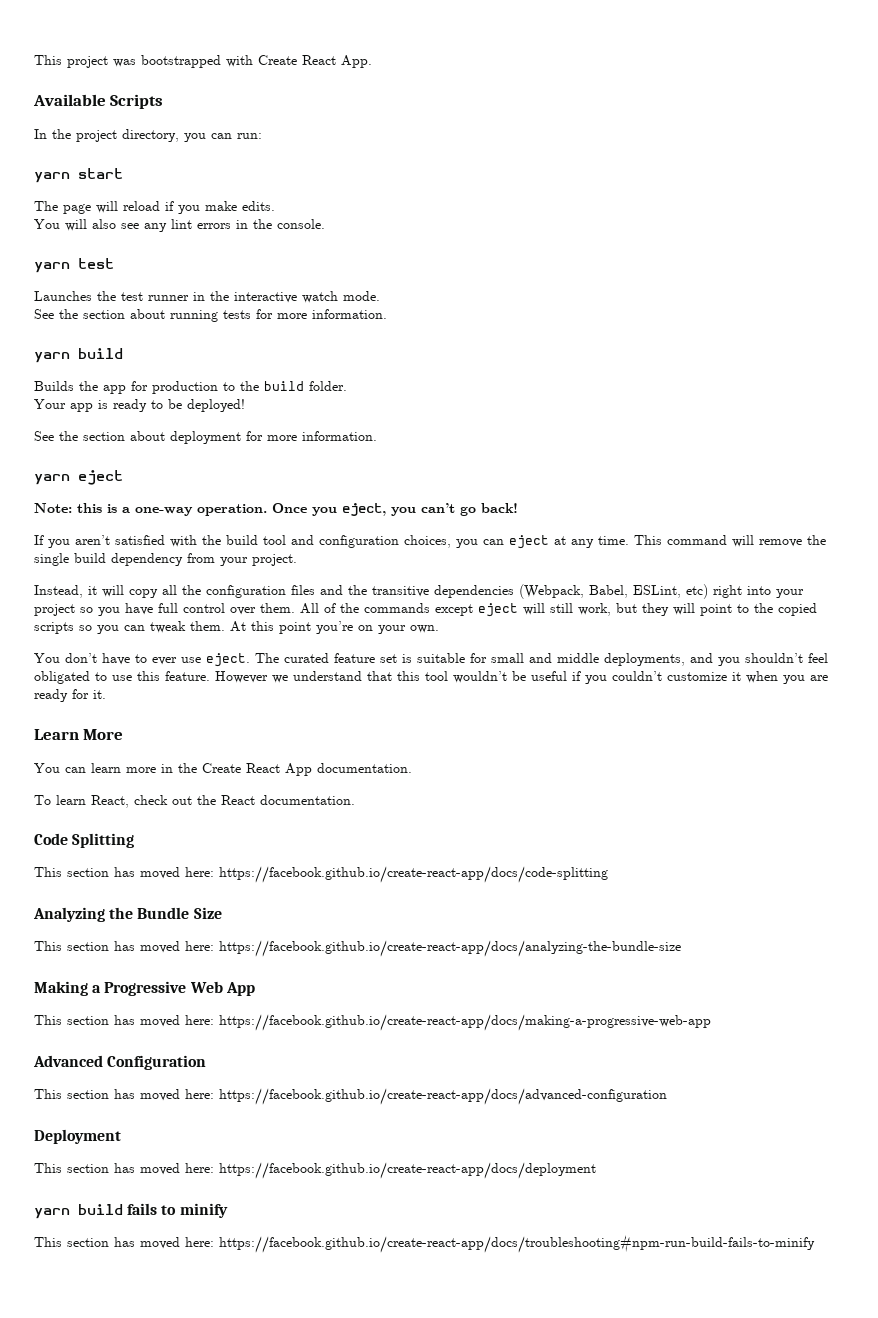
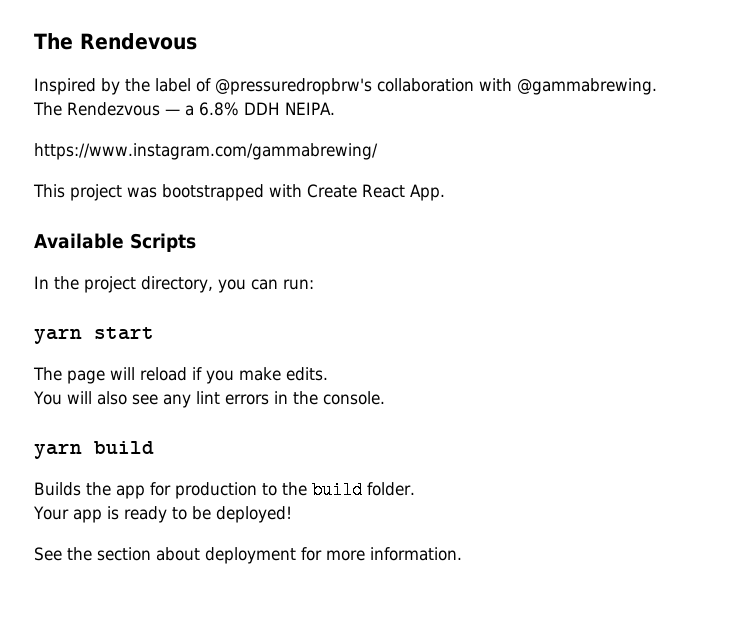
(34, 60) none -> [34,33,197,50] [34,78,657,95] [33,102,335,116] [34,143,378,160] The Rendevous // Inspired by the label of @pressuredropbrw's collaboration with @gammabrewing. The Rendezvous — a 6.8% DDH NEIPA. // https://www.instagram.com/gammabrewing/ //
[34,258,114,273] [34,291,380,303] [34,309,387,322] // yarn test // Launches the test runner in the interactive watch mode. // See the section about running tests for more information. -> (385, 398) none
[34,470,123,485] [34,503,518,516] [34,535,826,549] [34,553,297,566] [34,584,804,599] [34,603,817,617] [34,621,439,634] [34,653,828,667] [34,671,828,684] [34,689,106,702] [34,729,124,740] [34,763,412,776] [34,795,355,808] [34,833,135,848] [34,866,608,883] [33,907,222,922] [34,940,681,957] [34,981,255,996] [34,1014,711,1031] [33,1055,207,1070] [34,1088,667,1105] [34,1129,121,1144] [34,1162,596,1179] [34,1203,228,1219] [34,1235,815,1253] // yarn eject // Note: this is a one-way operation. Once you eject, you can’t go back! // If you aren’t satisfied with the build tool and configuration choices, you can eject at any time. This command will remove the single build dependency from your project. // Instead, it will copy all the configuration files and the transitive dependencies (Webpack, Babel, ESLint, etc) right into your project so you have full control over them. All of the commands except eject will still work, but they will point to the copied scripts so you can tweak them. At this point you’re on your own. // You don’t have to ever use eject. The curated feature set is suitable for small and middle deployments, and you shouldn’t feel obligated to use this feature. However we understand that this tool wouldn’t be useful if you couldn’t customize it when you are ready for it. // Learn More // You can learn more in the Create React App documentation. // To learn React, check out the React documentation. // Code Splitting // This section has moved here: https://facebook.github.io/create-react-app/docs/code-splitting // Analyzing the Bundle Size // This section has moved here: https://facebook.github.io/create-react-app/docs/analyzing-the-bundle-size // Making a Progressive Web App // This section has moved here: https://facebook.github.io/create-react-app/docs/making-a-progressive-web-app // Advanced Configuration // This section has moved here: https://facebook.github.io/create-react-app/docs/advanced-configuration // Deployment // This section has moved here: https://facebook.github.io/create-react-app/docs/deployment // yarn build fails to minify // This section has moved here: https://facebook.github.io/create-react-app/docs/troubleshooting#npm-run-build-fails-to-minify -> (462, 554) none

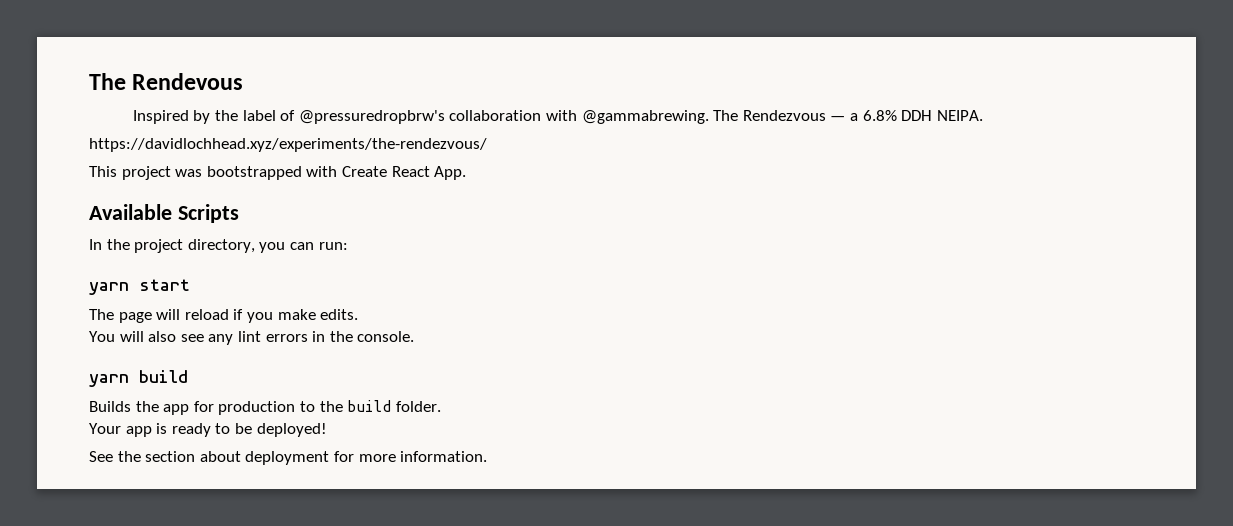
[34,143,378,160] https://www.instagram.com/gammabrewing/ -> [89,138,487,152] https://davidlochhead.xyz/experiments/the-rendezvous/

